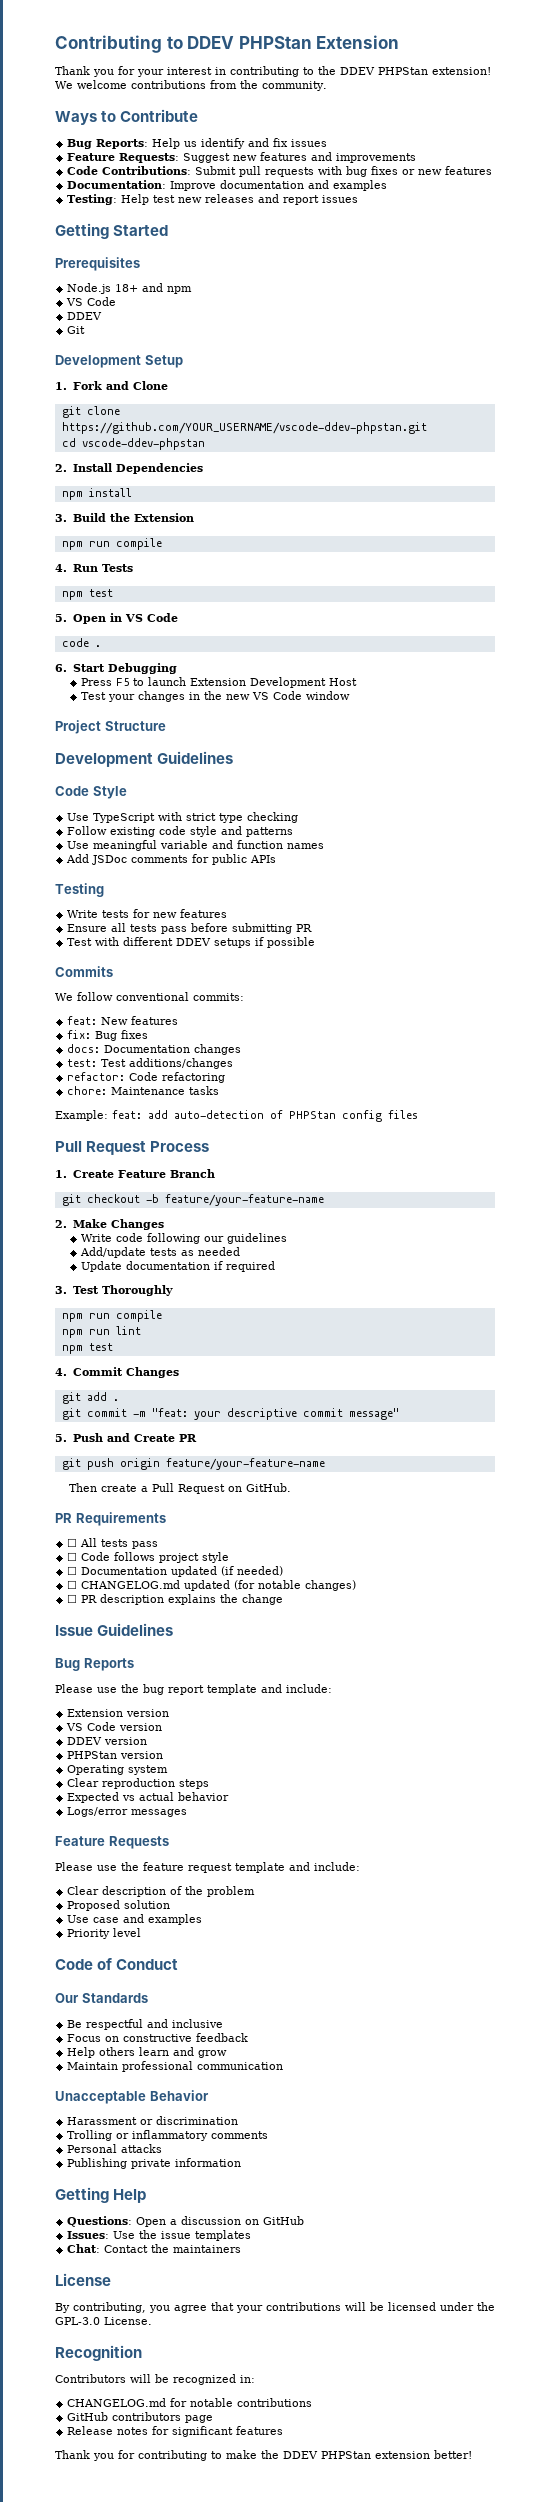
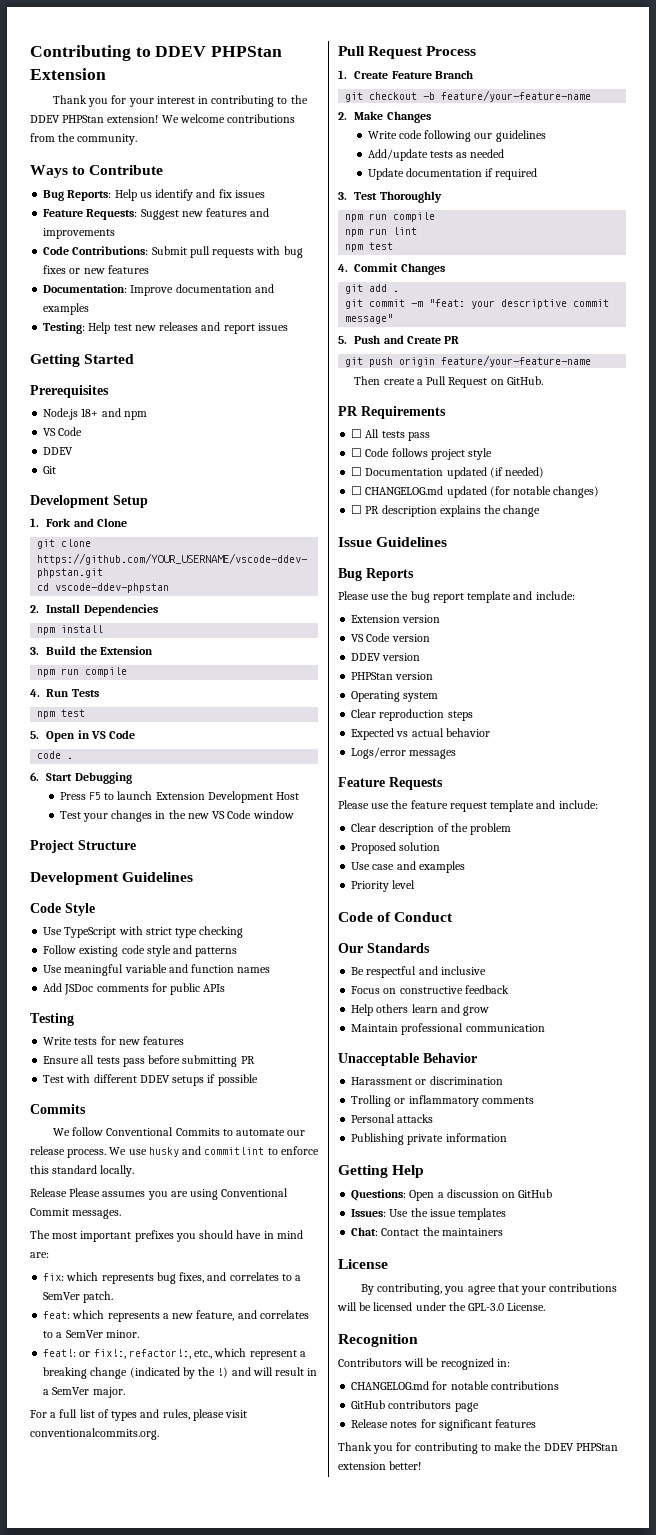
[116,992,244,1001] [67,1016,179,1025] [67,1030,149,1041] [67,1044,242,1055] [67,1058,234,1069] [67,1072,226,1083] [67,1086,220,1095] [55,1110,418,1122] conventional commits: // feat: New features // fix: Bug fixes // docs: Documentation changes // test: Test additions/changes // refactor: Code refactoring // chore: Maintenance tasks // Example: feat: add auto-detection of PHPStan config files -> [106,1127,306,1136] [30,1146,319,1158] [30,1165,135,1177] [30,1188,289,1200] [30,1208,122,1219] [30,1230,303,1242] [30,1252,49,1258] [43,1272,302,1284] [43,1291,114,1303] [43,1310,309,1322] [43,1330,139,1338] [43,1348,306,1360] [43,1367,318,1379] [43,1387,125,1398] [30,1409,248,1421] [30,1428,159,1440] Conventional Commits to automate our release process. We use husky and commitlint to enforce this standard locally. // Release Please assumes you are using Conventional Commit messages. // The most important prefixes you should have in mind are: // fix: which represents bug fixes, and correlates to a SemVer patch. // feat: which represents a new feature, and correlates to a SemVer minor. // feat!: or fix!:, refactor!:, etc., which represent a breaking change (indicated by the !) and will result in a SemVer major. // For a full list of types and rules, please visit conventionalcommits.org.

